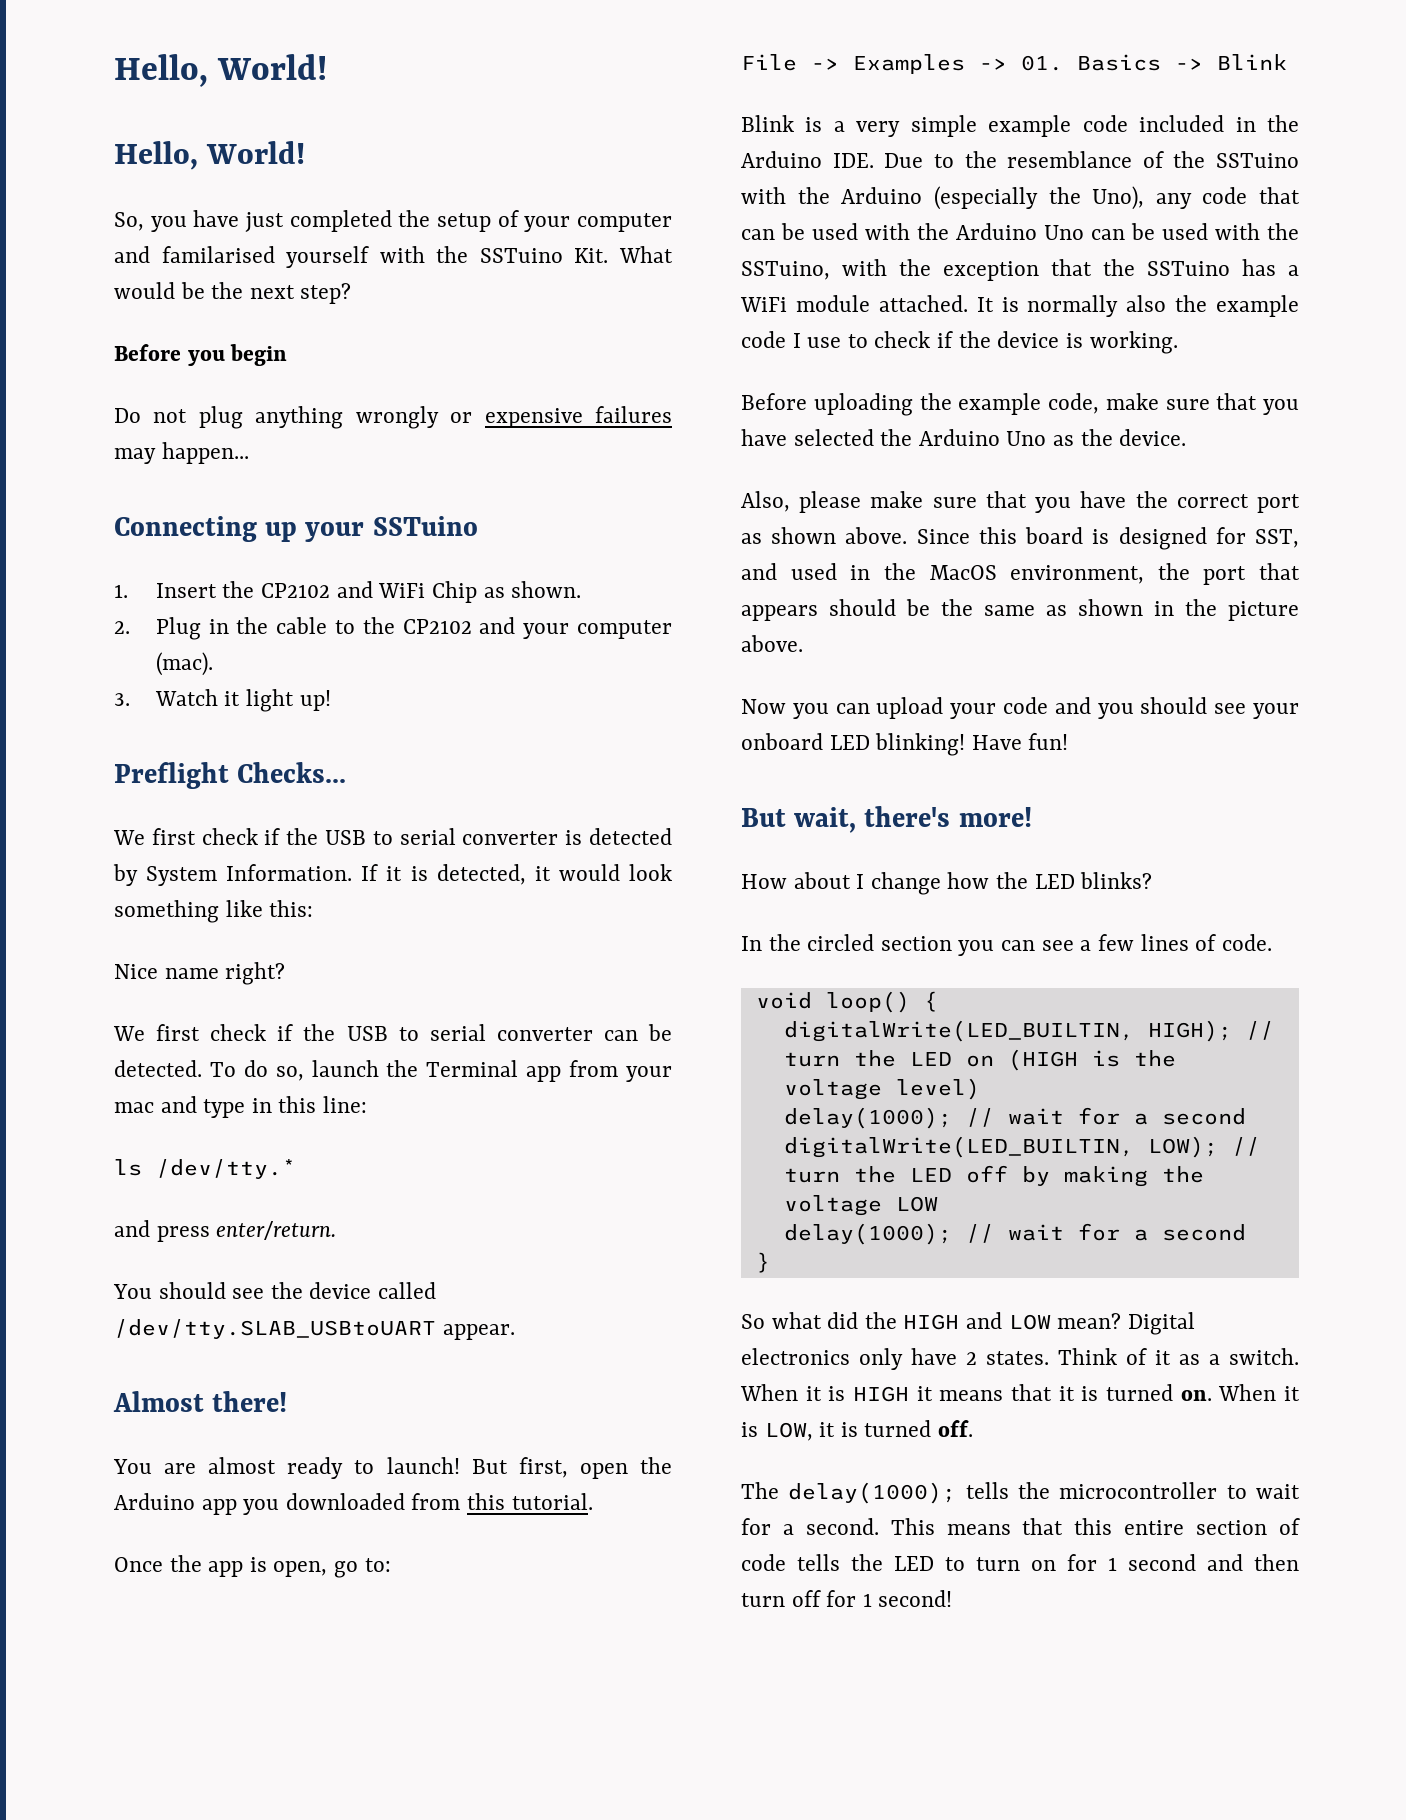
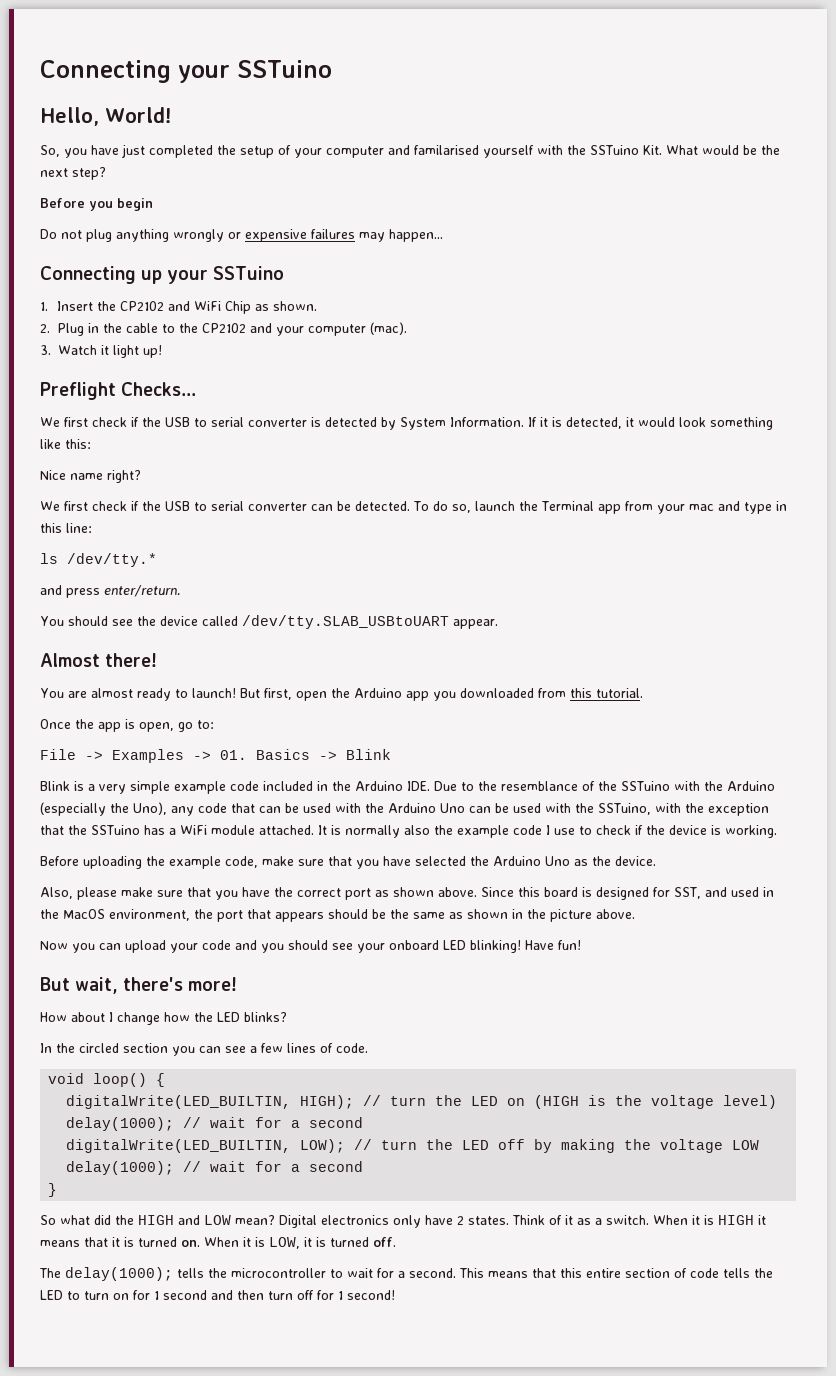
[114,54,328,87] Hello, World! -> [40,60,332,83] Connecting your SSTuino

